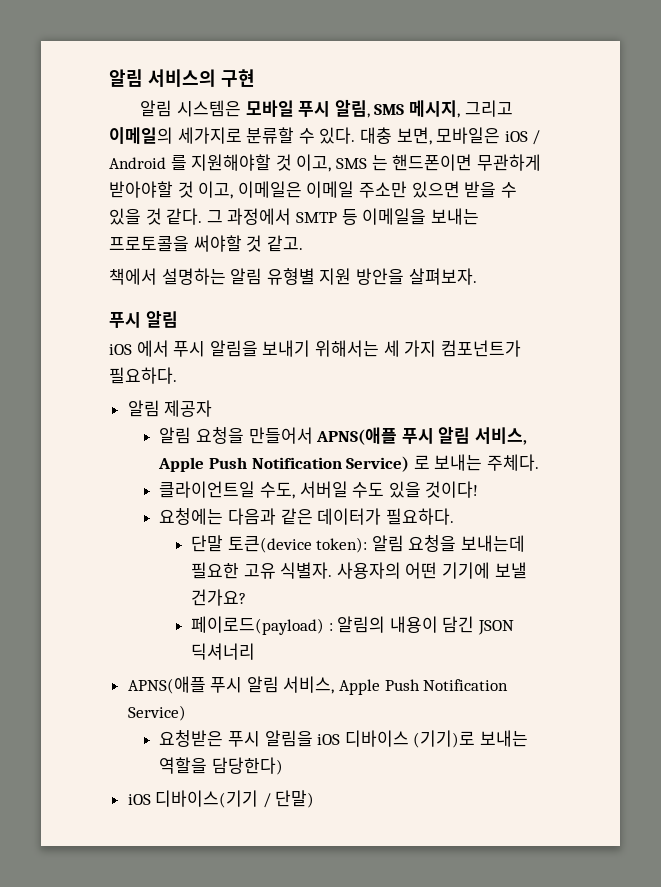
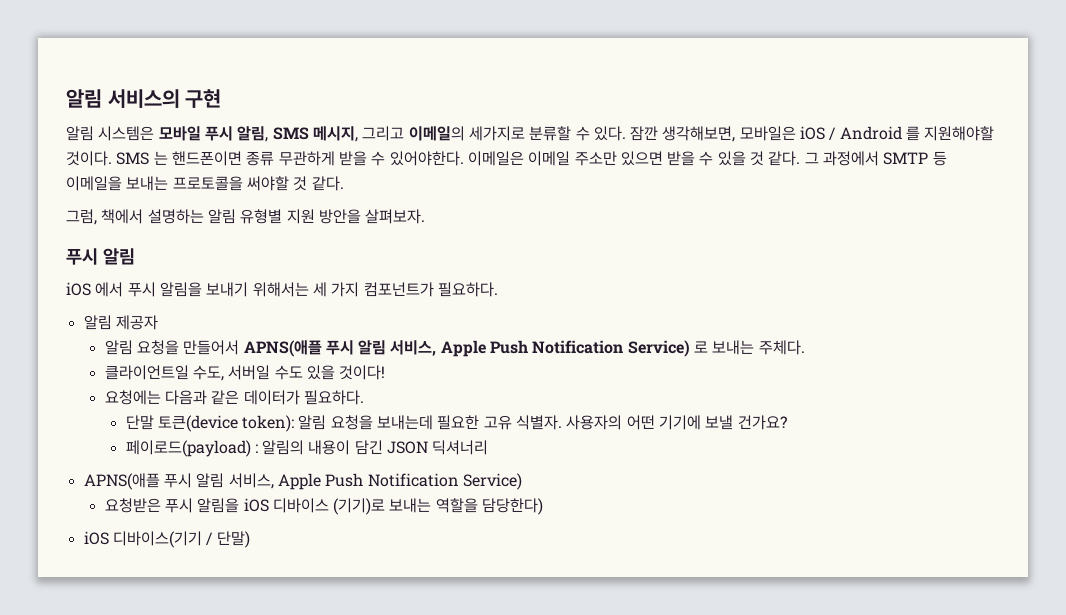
[359,127,432,145] 대충 보면, -> [630,126,736,142] 잠깐 생각해보면,
[275,154,332,172] 것 이고, -> [66,151,112,166] 것이다.
[476,154,541,171] [109,181,234,199] 무관하게 받아야할 것 이고, -> [246,151,464,166] 종류 무관하게 받을 수 있어야한다.
[266,235,303,252] 같고. // -> [311,176,344,191] [66,209,97,225] 같다. // 그럼,

